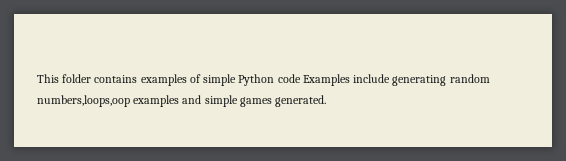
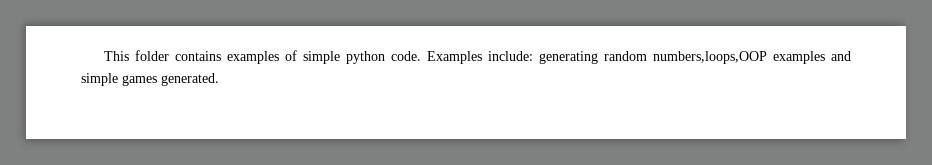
[238,74,391,86] Python code Examples include -> [345,51,533,64] python code. Examples include:
[37,95,130,107] numbers,loops,oop -> [652,51,767,64] numbers,loops,OOP

